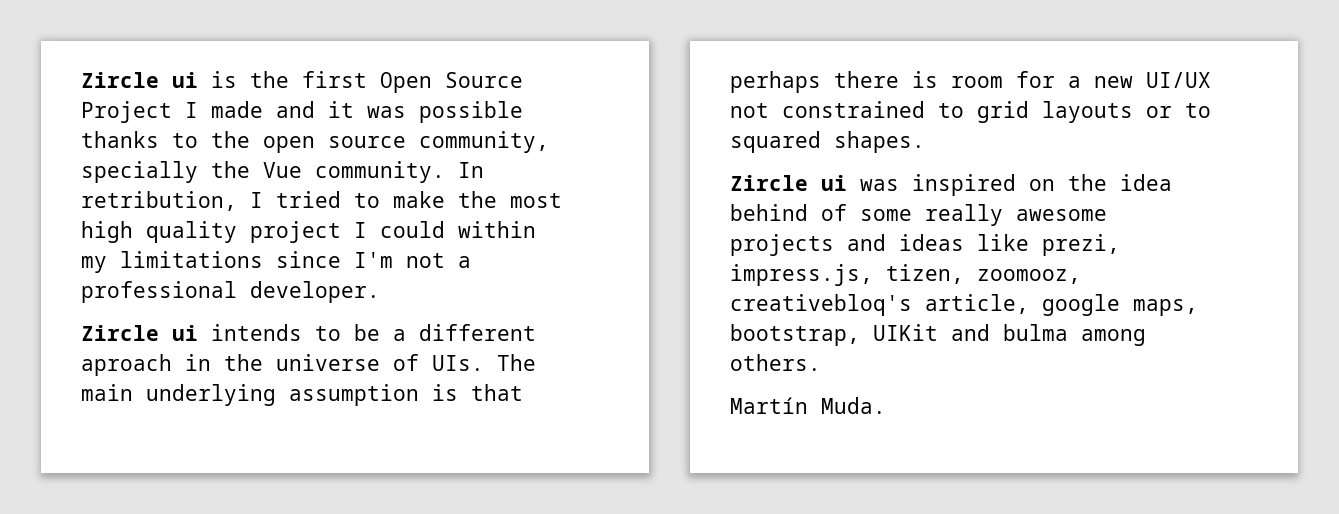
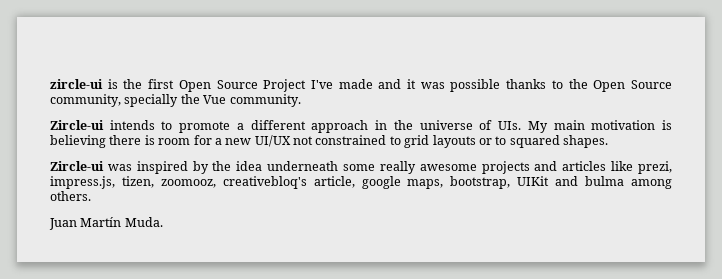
[81,72,198,88] Zircle ui -> [50,79,103,89] zircle-ui
[185,102,198,118] I -> [310,80,333,89] I've
[263,136,406,153] open source -> [593,80,672,92] Open Source
[458,162,484,178] [81,191,562,211] [81,221,536,243] [81,251,471,273] [81,281,380,303] [81,325,198,341] In retribution, I tried to make the most high quality project I could within my limitations since I'm not a professional developer. // Zircle ui -> [50,120,104,130] // Zircle-ui
[354,324,380,341] be -> [179,121,231,133] promote
[81,354,172,376] aproach -> [311,120,369,133] approach
[497,354,536,371] [81,384,523,406] [730,71,821,93] The main underlying assumption is that perhaps -> [527,120,673,133] [50,135,106,148] My main motivation is believing
[730,175,847,191] Zircle ui -> [50,161,104,171] Zircle-ui
[1029,179,1055,191] on -> [192,161,209,174] by
[730,204,847,221] behind of -> [267,161,339,171] underneath
[899,234,964,251] ideas -> [562,161,607,171] articles
(821, 362) none -> [49,218,77,230] Juan

